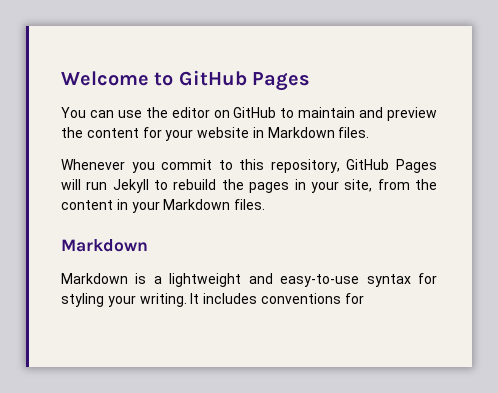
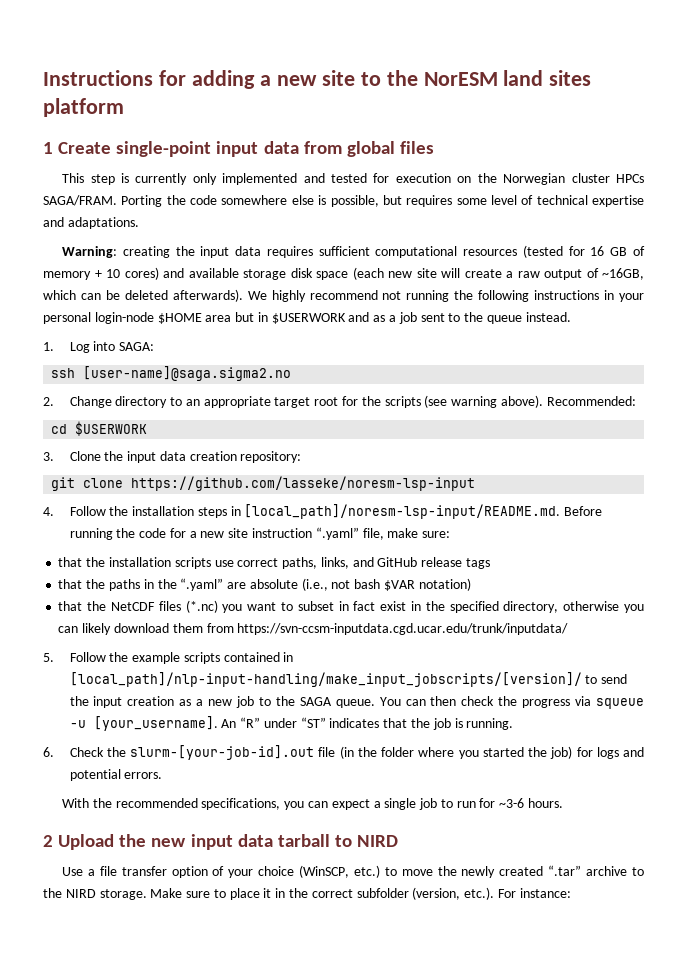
[61,70,311,91] [61,107,437,121] [61,127,370,141] [61,159,437,173] [61,179,438,193] [61,199,266,213] [61,239,148,252] [61,273,437,287] [61,293,364,307] Welcome to GitHub Pages // You can use the editor on GitHub to maintain and preview the content for your website in Markdown files. // Whenever you commit to this repository, GitHub Pages will run Jekyll to rebuild the pages in your site, from the content in your Markdown files. // Markdown // Markdown is a lightweight and easy-to-use syntax for styling your writing. It includes conventions for -> [43,70,592,89] [43,98,124,117] [43,141,434,157] [62,173,644,185] [43,195,644,207] [43,217,139,229] [62,245,646,258] [43,267,644,280] [43,289,645,302] [43,312,571,324] [43,341,155,353] [51,366,292,381] [43,395,636,408] [51,421,148,436] [43,451,302,463] [51,476,476,491] [43,504,603,519] [69,527,451,540] [58,557,490,569] [58,578,471,591] [58,600,644,613] [58,623,569,635] [43,652,294,664] [69,672,628,687] [69,696,645,709] [69,716,514,731] [43,745,645,760] [69,769,163,781] [62,798,563,810] [43,834,399,850] [62,865,645,878] [43,887,571,900] Instructions for adding a new site to the NorESM land sites platform // 1 Create single-point input data from global files // This step is currently only implemented and tested for execution on the Norwegian cluster HPCs SAGA/FRAM. Porting the code somewhere else is possible, but requires some level of technical expertise and adaptations. // Warning: creating the input data requires sufficient computational resources (tested for 16 GB of memory + 10 cores) and available storage disk space (each new site will create a raw output of ~16GB, which can be deleted afterwards). We highly recommend not running the following instructions in your personal login-node $HOME area but in $USERWORK and as a job sent to the queue instead. // 1. Log into SAGA: // ssh [user-name]@saga.sigma2.no // 2. Change directory to an appropriate target root for the scripts (see warning above). Recommended: // cd $USERWORK // 3. Clone the input data creation repository: // git clone https://github.com/lasseke/noresm-lsp-input // 4. Follow the installation steps in [local_path]/noresm-lsp-input/README.md. Before running the code for a new site instruction “.yaml” file, make sure: // that the installation scripts use correct paths, links, and GitHub release tags // that the paths in the “.yaml” are absolute (i.e., not bash $VAR notation) // that the NetCDF files (*.nc) you want to subset in fact exist in the specified directory, otherwise you can likely download them from https://svn-ccsm-inputdata.cgd.ucar.edu/trunk/inputdata/ // 5. Follow the example scripts contained in [local_path]/nlp-input-handling/make_input_jobscripts/[version]/ to send the input creation as a new job to the SAGA queue. You can then check the progress via squeue -u [your_username]. An “R” under “ST” indicates that the job is running. // 6. Check the slurm-[your-job-id].out file (in the folder where you started the job) for logs and potential errors. // With the recommended specifications, you can expect a single job to run for ~3-6 hours. // 2 Upload the new input data tarball to NIRD // Use a file transfer option of your choice (WinSCP, etc.) to move the newly created “.tar” archive to the NIRD storage. Make sure to place it in the correct subfolder (version, etc.). For instance:

